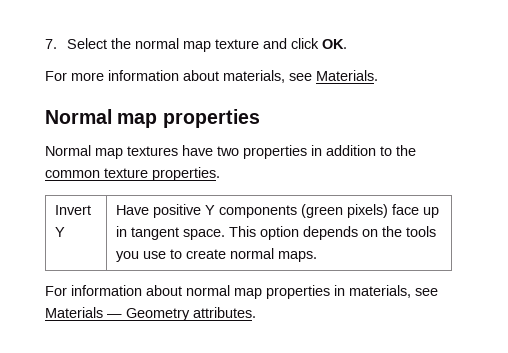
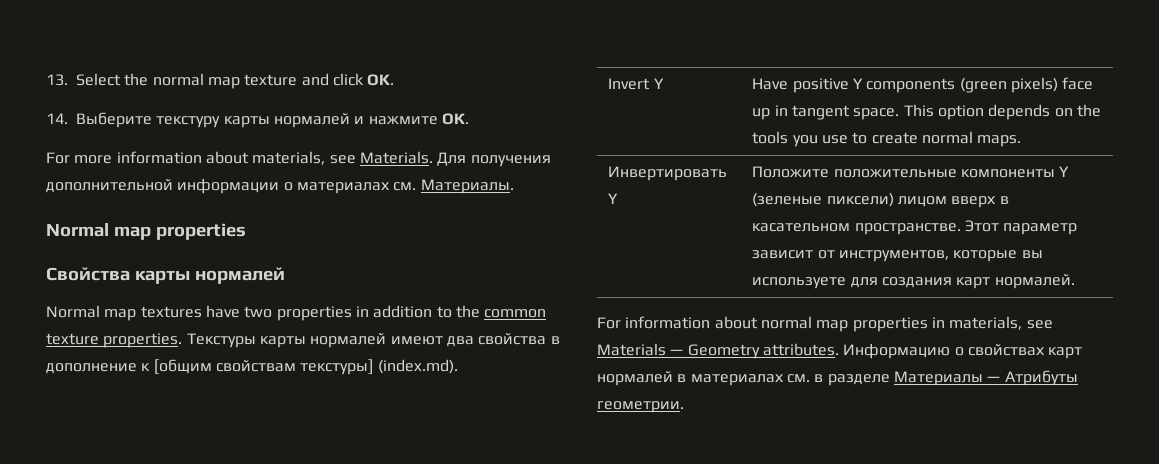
[45,39,57,49] 7. -> [46,74,68,86] 13.
(347, 44) none -> [46,112,469,128] // 14. Выберите текстуру карты нормалей и нажмите ОК.
(378, 75) none -> [437,152,551,167] [46,178,514,194] Для получения дополнительной информации о материалах см. Материалы.
(260, 118) none -> [46,267,285,284] // Свойства карты нормалей
(220, 174) none -> [186,333,560,348] [46,359,458,375] Текстуры карты нормалей имеют два свойства в дополнение к [общим свойствам текстуры] (index.md).
(318, 256) none -> [608,166,728,181] [608,193,619,204] [752,166,1070,178] [752,193,1009,208] [752,220,1078,235] [752,250,1043,262] [752,274,1075,289] // Инвертировать Y | Положите положительные компоненты Y (зеленые пиксели) лицом вверх в касательном пространстве. Этот параметр зависит от инструментов, которые вы используете для создания карт нормалей.
(256, 312) none -> [843,343,1083,359] [597,370,1078,386] [597,401,684,413] Информацию о свойствах карт нормалей в материалах см. в разделе Материалы — Атрибуты геометрии.

